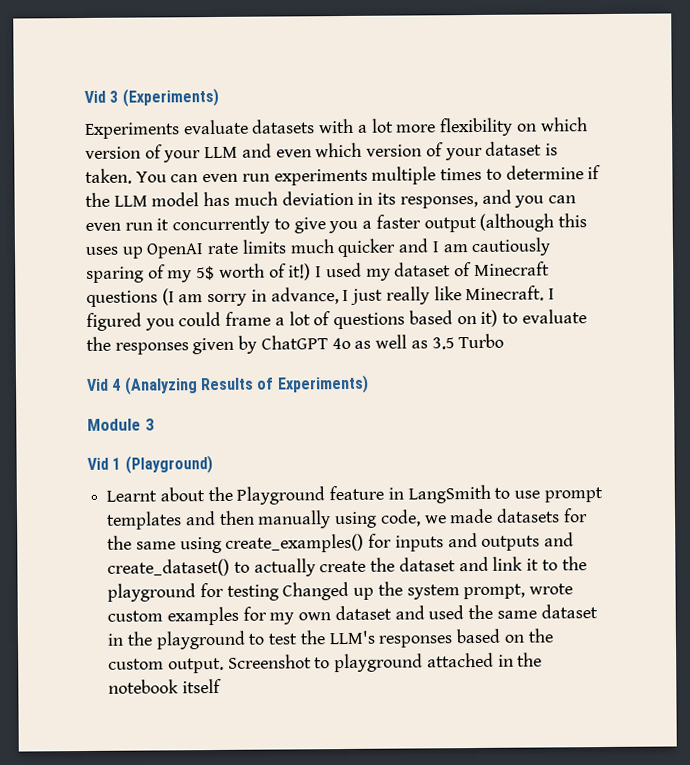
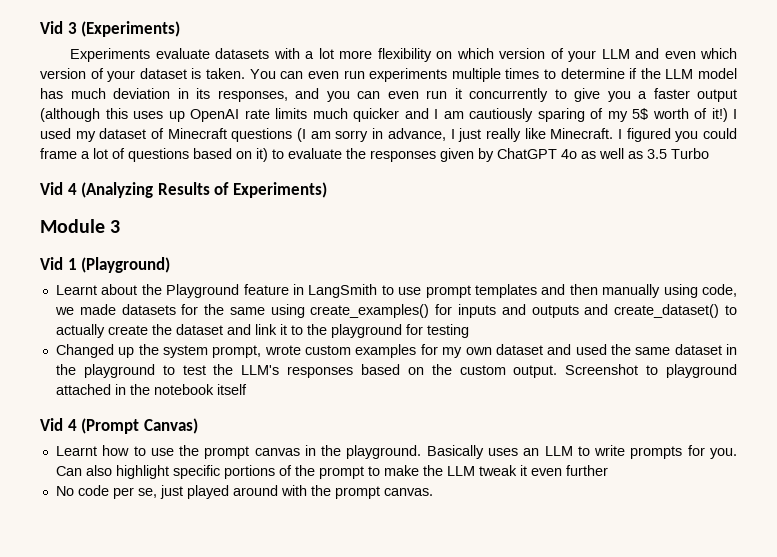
(279, 592) none -> (469, 331) //
(222, 686) none -> [40,418,198,434] [55,445,738,459] [55,465,608,479] [55,485,433,499] // Vid 4 (Prompt Canvas) // Learnt how to use the prompt canvas in the playground. Basically uses an LLM to write prompts for you. Can also highlight specific portions of the prompt to make the LLM tweak it even further // No code per se, just played around with the prompt canvas.

